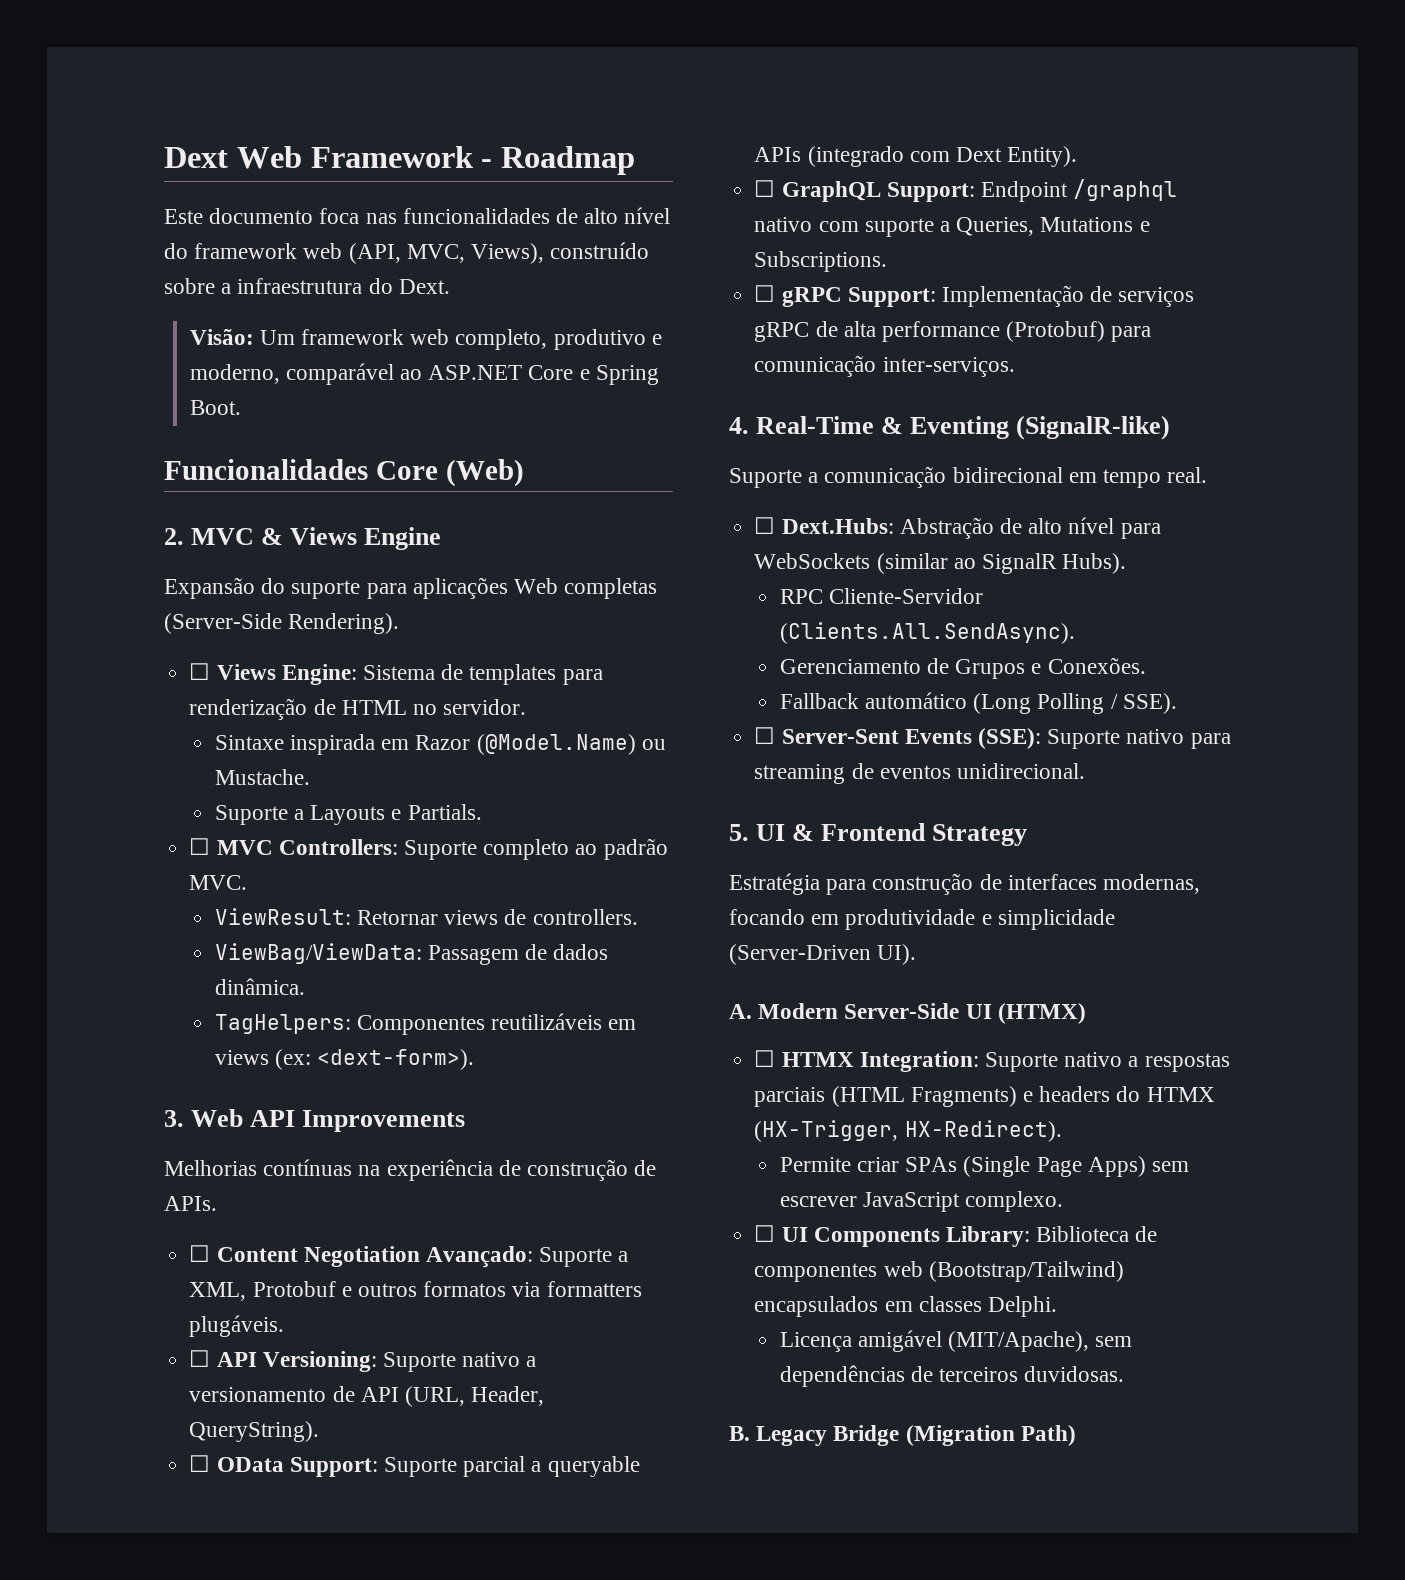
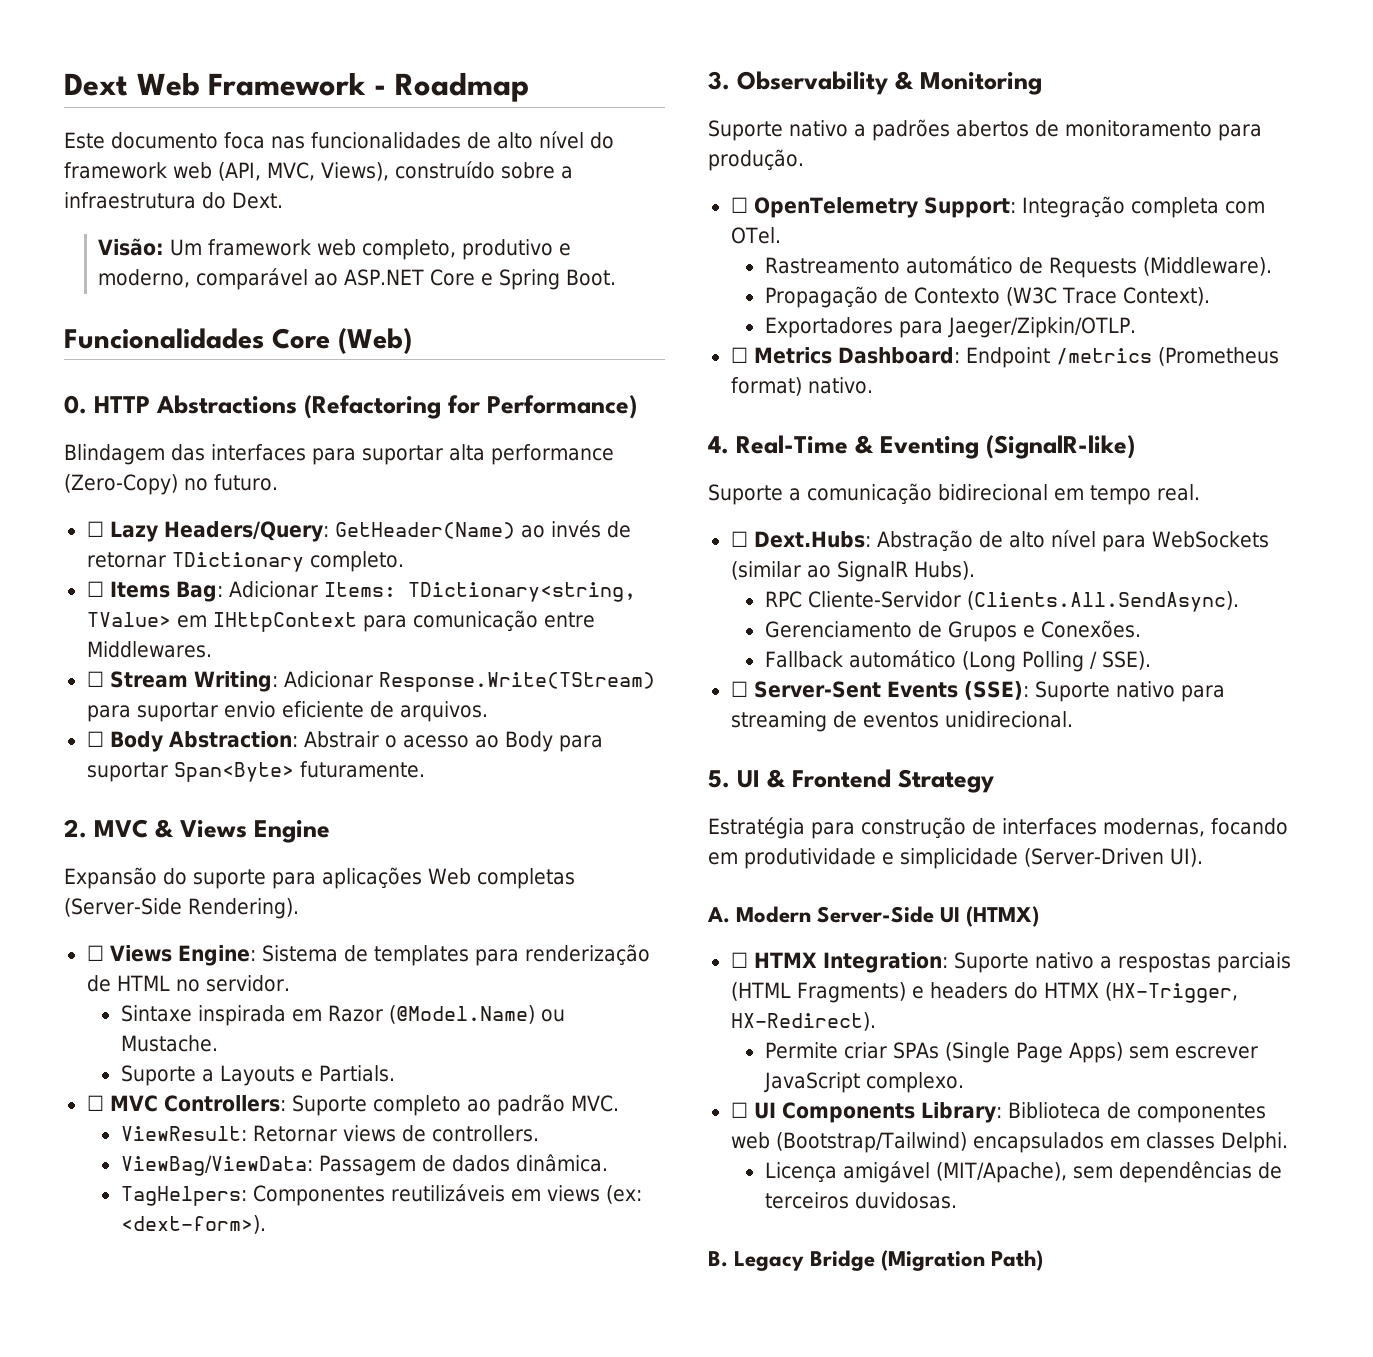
(524, 473) none -> [64,395,637,419] [64,444,614,465] [64,474,278,495] [86,520,631,542] [86,551,404,572] [86,581,636,602] [86,610,595,632] [86,641,212,658] [86,671,655,692] [86,701,488,722] [86,731,603,752] [86,761,425,782] // 0. HTTP Abstractions (Refactoring for Performance) // Blindagem das interfaces para suportar alta performance (Zero-Copy) no futuro. // ☐ Lazy Headers/Query: GetHeader(Name) ao invés de retornar TDictionary completo. // ☐ Items Bag: Adicionar Items: TDictionary<string, TValue> em IHttpContext para comunicação entre Middlewares. // ☐ Stream Writing: Adicionar Response.Write(TStream) para suportar envio eficiente de arquivos. // ☐ Body Abstraction: Abstrair o acesso ao Body para suportar Span<Byte> futuramente.
[191,1109,466,1132] [164,1159,657,1181] [164,1196,217,1211] [189,1245,629,1268] [189,1281,642,1301] [189,1315,285,1337] [189,1350,537,1372] [189,1386,545,1407] [189,1421,320,1442] [189,1455,640,1477] [754,146,1078,167] [754,179,1178,202] [754,217,1150,237] [754,251,888,272] [754,285,1195,307] [754,321,1152,342] [754,355,1015,377] Web API Improvements // Melhorias contínuas na experiência de construção de APIs. // ☐ Content Negotiation Avançado: Suporte a XML, Protobuf e outros formatos via formatters plugáveis. // ☐ API Versioning: Suporte nativo a versionamento de API (URL, Header, QueryString). // ☐ OData Support: Suporte parcial a queryable APIs (integrado com Dext Entity). // ☐ GraphQL Support: Endpoint /graphql nativo com suporte a Queries, Mutations e Subscriptions. // ☐ gRPC Support: Implementação de serviços gRPC de alta performance (Protobuf) para comunicação inter-serviços. -> [737,71,1042,95] [708,119,1262,141] [708,149,804,171] [730,196,1265,218] [730,227,781,244] [764,256,1272,278] [764,286,1210,308] [764,317,1136,338] [730,347,1279,368] [730,377,873,396] Observability & Monitoring // Suporte nativo a padrões abertos de monitoramento para produção. // ☐ OpenTelemetry Support: Integração completa com OTel. // Rastreamento automático de Requests (Middleware). // Propagação de Contexto (W3C Trace Context). // Exportadores para Jaeger/Zipkin/OTLP. // ☐ Metrics Dashboard: Endpoint /metrics (Prometheus format) nativo.

